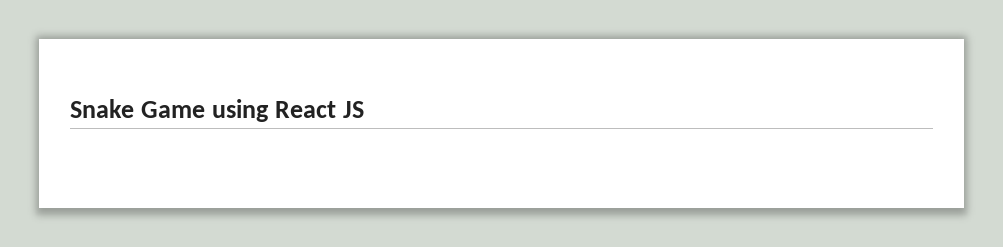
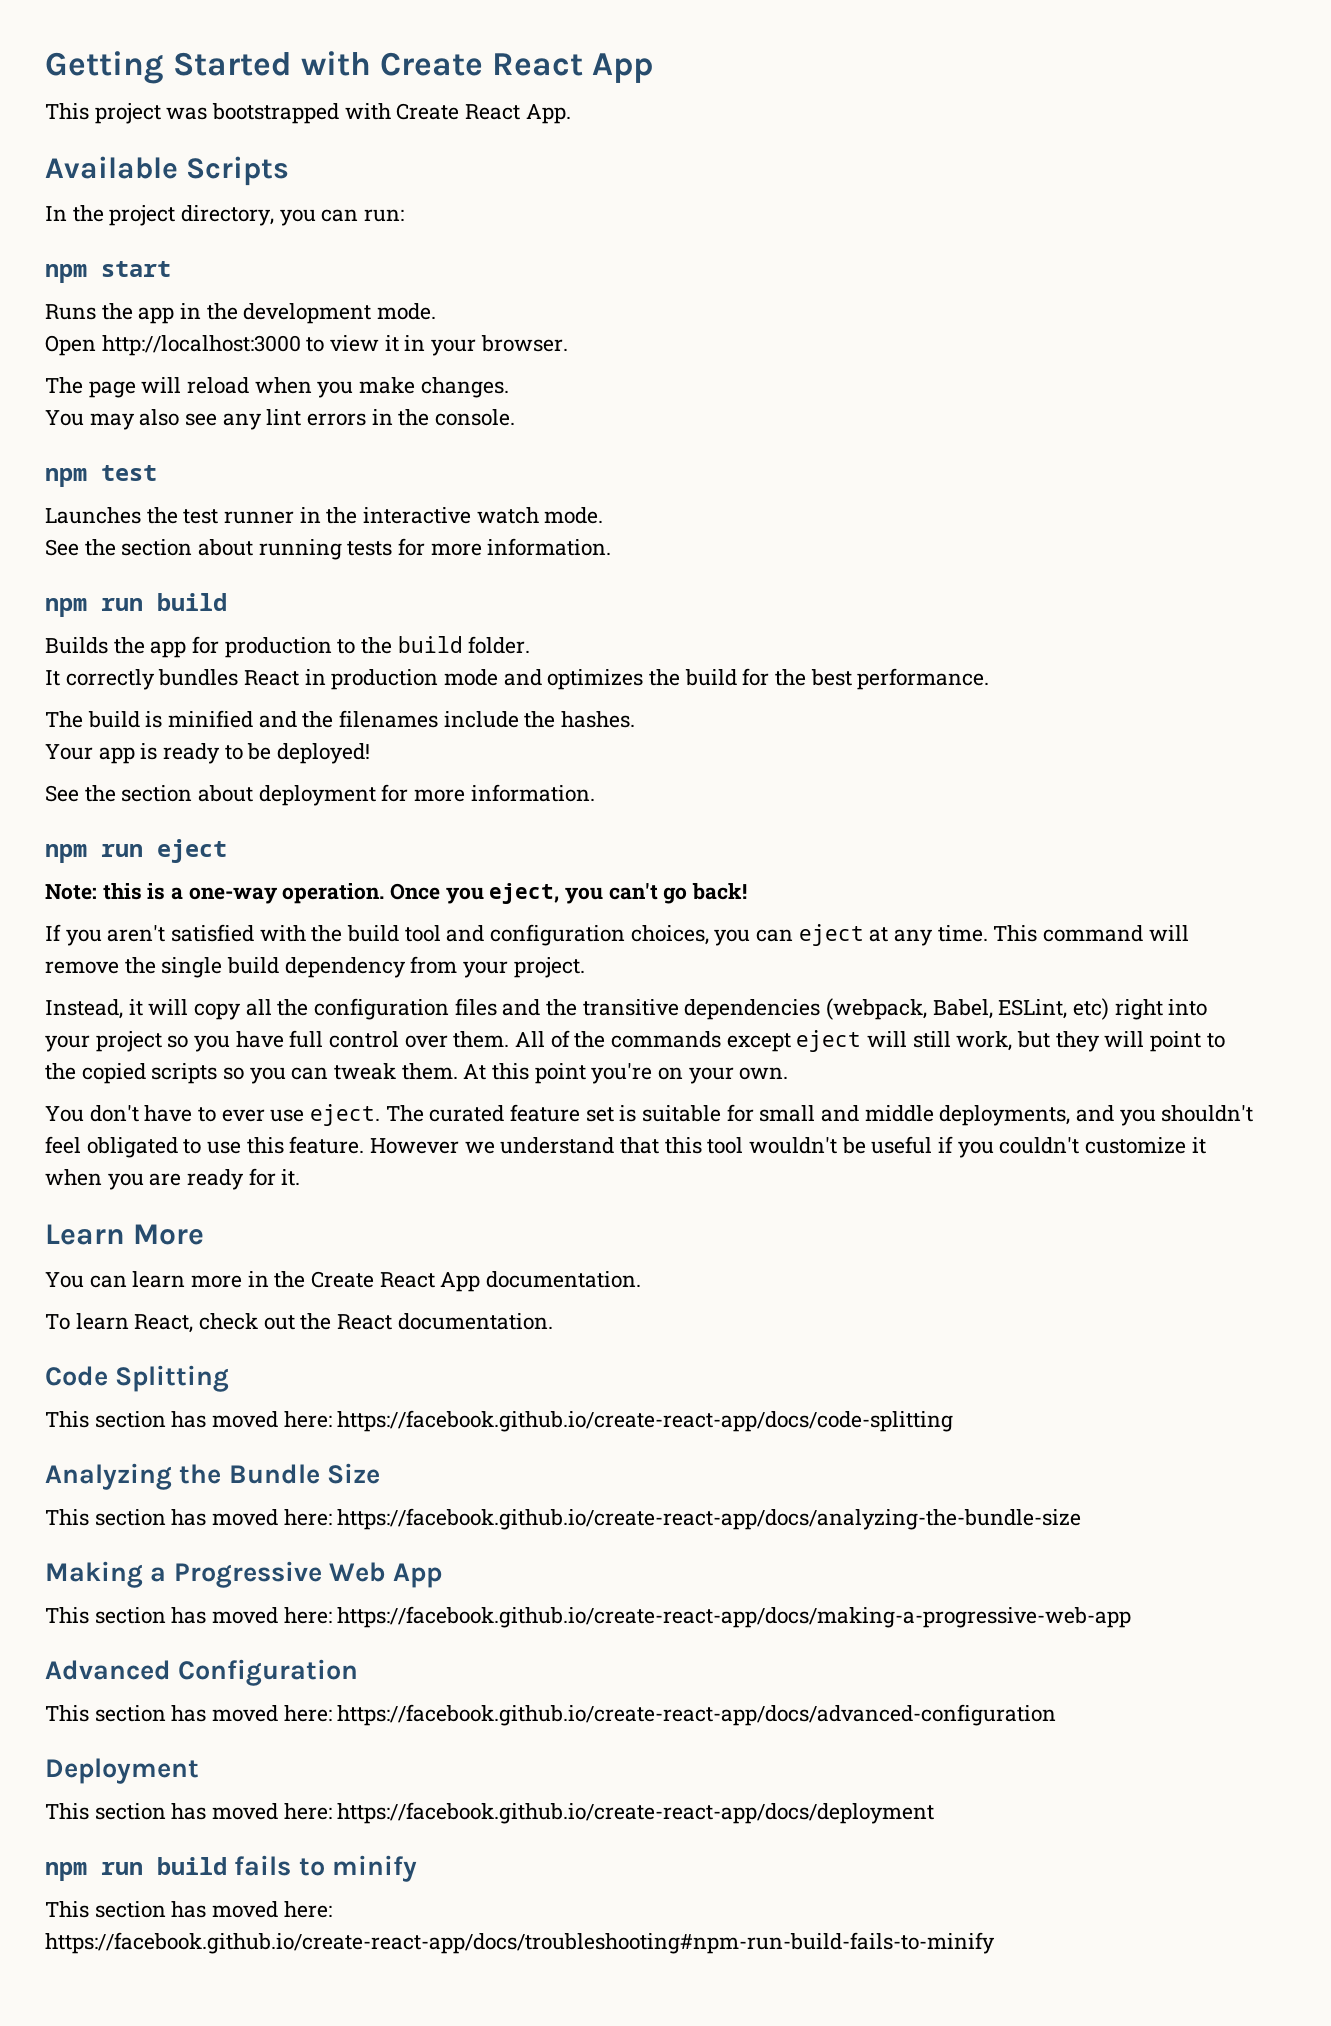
[70,99,364,122] Snake Game using React JS -> [45,51,654,84] [45,103,571,124] [45,156,290,186] [45,205,405,226] [45,261,171,283] [45,303,437,324] [45,335,568,356] [45,377,509,398] [45,409,516,430] [45,465,157,487] [45,507,604,524] [45,538,612,560] [45,593,227,617] [45,636,531,658] [45,668,990,690] [45,710,636,728] [45,743,371,764] [45,784,595,806] [45,839,227,863] [45,883,748,904] [45,924,1189,946] [45,956,585,978] [45,998,1208,1020] [45,1030,1225,1052] [45,1063,789,1084] [45,1104,1254,1126] [45,1136,1206,1158] [45,1168,301,1190] [45,1224,205,1245] [45,1271,642,1292] [45,1313,553,1333] [45,1365,230,1392] [45,1410,954,1432] [45,1463,380,1490] [45,1508,1082,1530] [45,1561,443,1588] [45,1606,1132,1628] [45,1659,359,1686] [45,1704,1057,1726] [45,1758,199,1784] [45,1802,935,1824] [45,1855,417,1882] [45,1901,332,1918] [45,1932,995,1954] Getting Started with Create React App // This project was bootstrapped with Create React App. // Available Scripts // In the project directory, you can run: // npm start // Runs the app in the development mode. // Open http://localhost:3000 to view it in your browser. // The page will reload when you make changes. // You may also see any lint errors in the console. // npm test // Launches the test runner in the interactive watch mode. // See the section about running tests for more information. // npm run build // Builds the app for production to the build folder. // It correctly bundles React in production mode and optimizes the build for the best performance. // The build is minified and the filenames include the hashes. // Your app is ready to be deployed! // See the section about deployment for more information. // npm run eject // Note: this is a one-way operation. Once you eject, you can't go back! // If you aren't satisfied with the build tool and configuration choices, you can eject at any time. This command will remove the single build dependency from your project. // Instead, it will copy all the configuration files and the transitive dependencies (webpack, Babel, ESLint, etc) right into your project so you have full control over them. All of the commands except eject will still work, but they will point to the copied scripts so you can tweak them. At this point you're on your own. // You don't have to ever use eject. The curated feature set is suitable for small and middle deployments, and you shouldn't feel obligated to use this feature. However we understand that this tool wouldn't be useful if you couldn't customize it when you are ready for it. // Learn More // You can learn more in the Create React App documentation. // To learn React, check out the React documentation. // Code Splitting // This section has moved here: https://facebook.github.io/create-react-app/docs/code-splitting // Analyzing the Bundle Size // This section has moved here: https://facebook.github.io/create-react-app/docs/analyzing-the-bundle-size // Making a Progressive Web App // This section has moved here: https://facebook.github.io/create-react-app/docs/making-a-progressive-web-app // Advanced Configuration // This section has moved here: https://facebook.github.io/create-react-app/docs/advanced-configuration // Deployment // This section has moved here: https://facebook.github.io/create-react-app/docs/deployment // npm run build fails to minify // This section has moved here: https://facebook.github.io/create-react-app/docs/troubleshooting#npm-run-build-fails-to-minify

